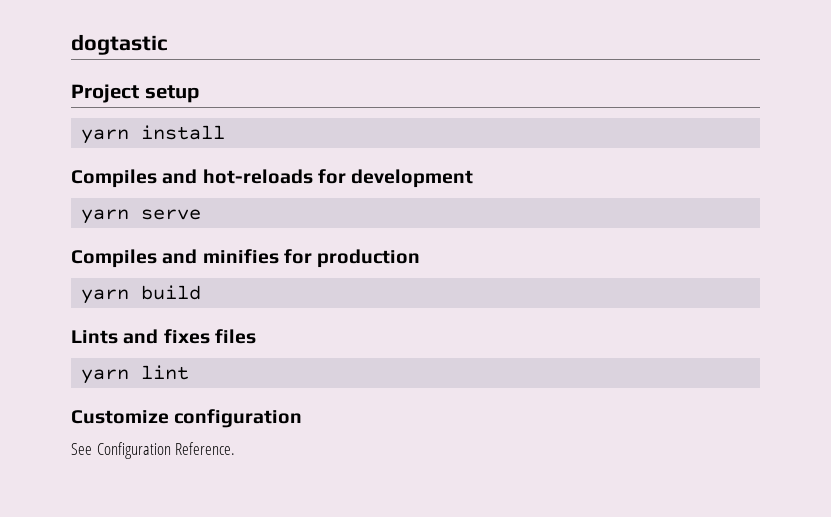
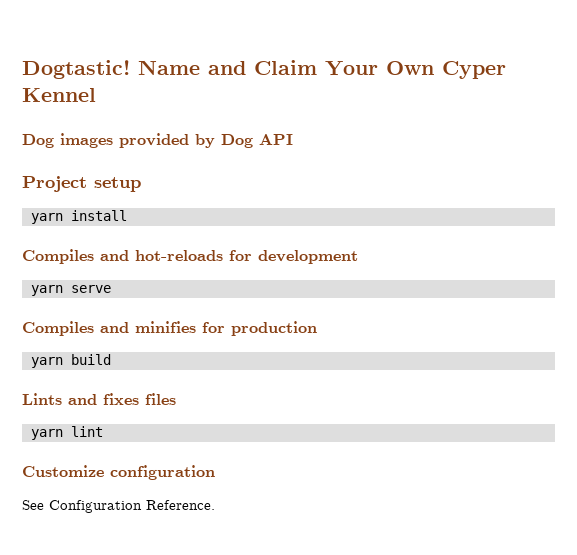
[71,34,167,55] dogtastic -> [22,60,506,79] [22,88,96,102] [22,133,293,148] Dogtastic! Name and Claim Your Own Cyper Kennel // Dog images provided by Dog API

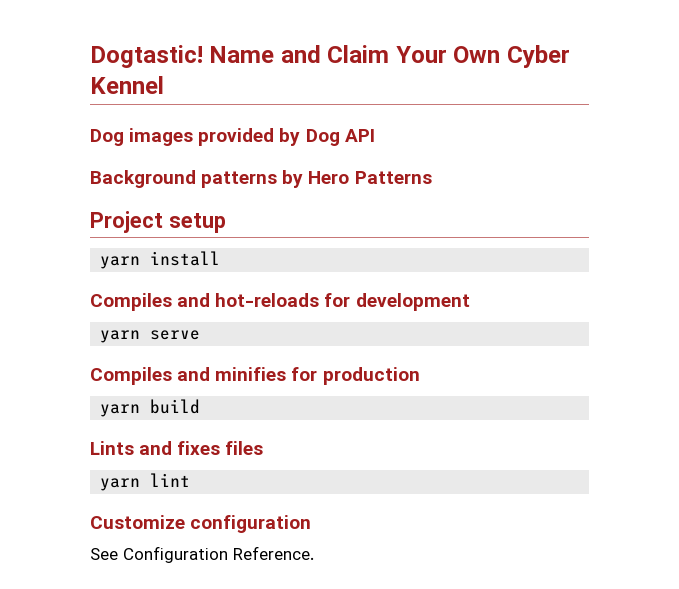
[442,61,506,79] Cyper -> [506,45,570,68] Cyber
(293, 139) none -> [90,170,432,188] // Background patterns by Hero Patterns

